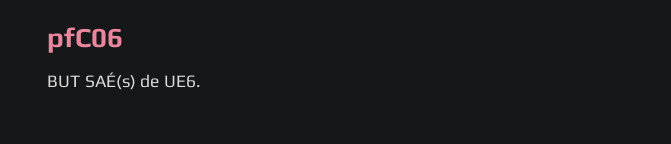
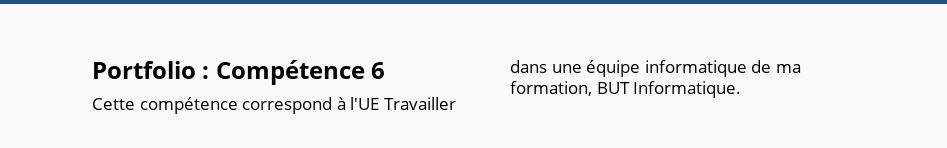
[47,27,123,53] [47,72,201,90] pfC06 // BUT SAÉ(s) de UE6. -> [92,60,386,85] [92,97,456,114] [510,60,801,77] [510,81,742,98] Portfolio : Compétence 6 // Cette compétence correspond à l'UE Travailler dans une équipe informatique de ma formation, BUT Informatique.

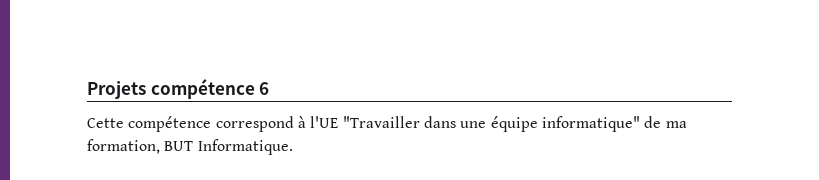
[92,60,365,85] Portfolio : Compétence -> [87,79,255,99] Projets compétence
[383,97,456,110] Travailler -> [342,116,420,128] "Travailler
[644,60,747,77] informatique -> [541,116,640,132] informatique"

